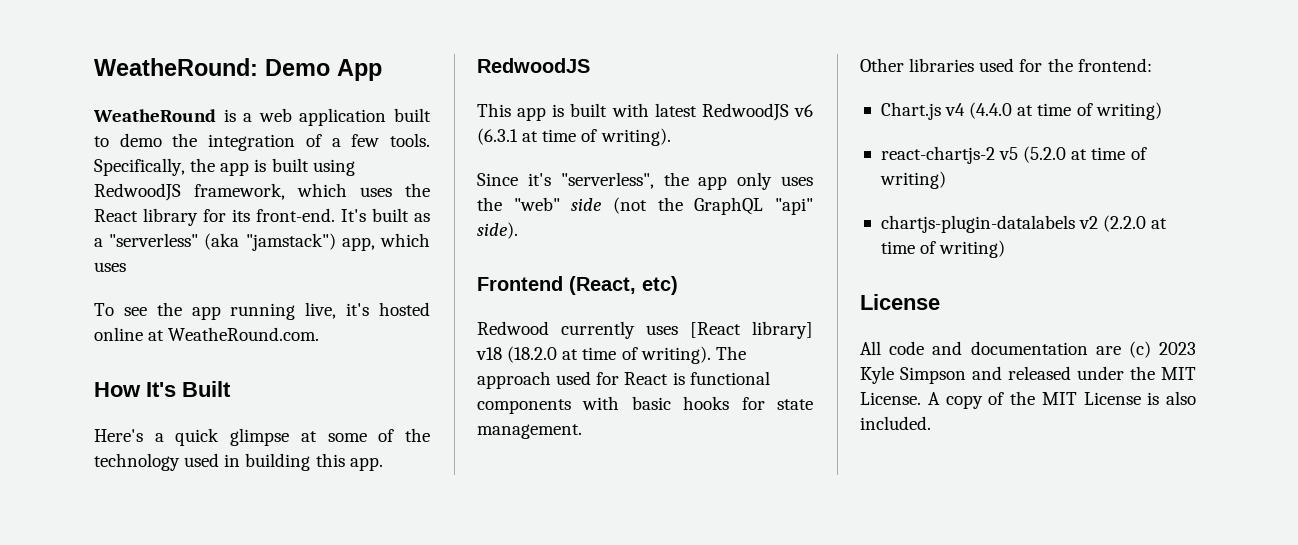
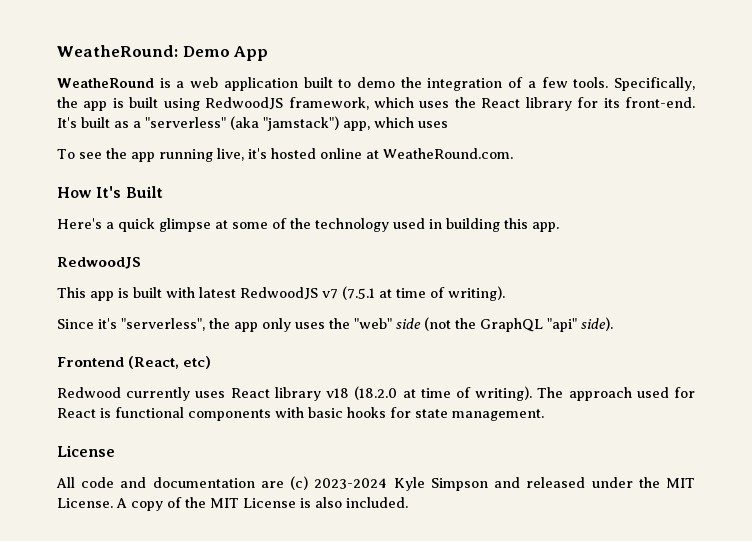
[794,104,813,117] [477,128,518,145] v6 (6.3.1 -> [322,286,375,300] v7 (7.5.1
[690,321,813,339] [React library] -> [230,387,321,401] React library
[860,58,1152,72] [880,102,1162,120] [880,146,1147,164] [879,171,946,189] [880,215,1168,233] [880,240,1006,258] // Other libraries used for the frontend: // Chart.js v4 (4.4.0 at time of writing) // react-chartjs-2 v5 (5.2.0 at time of writing) // chartjs-plugin-datalabels v2 (2.2.0 at time of writing) -> (544, 415) none
[1159,342,1196,355] 2023 -> [314,478,388,489] 2023-2024

